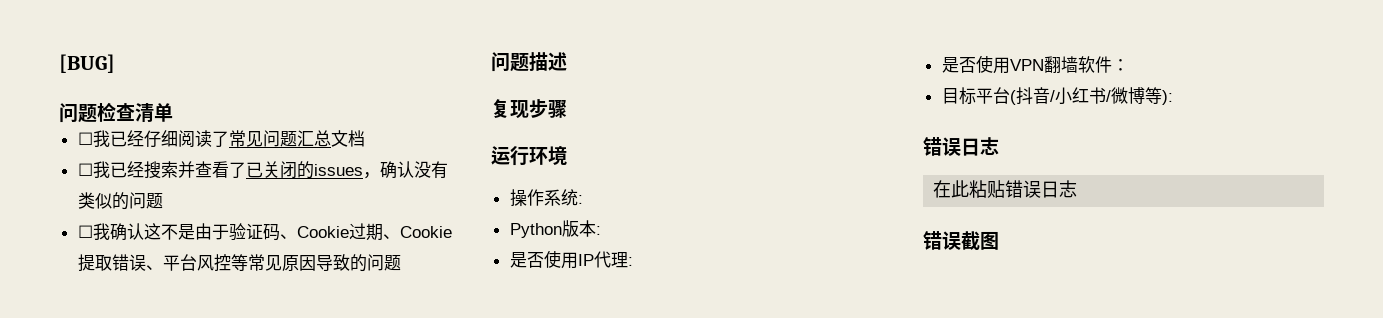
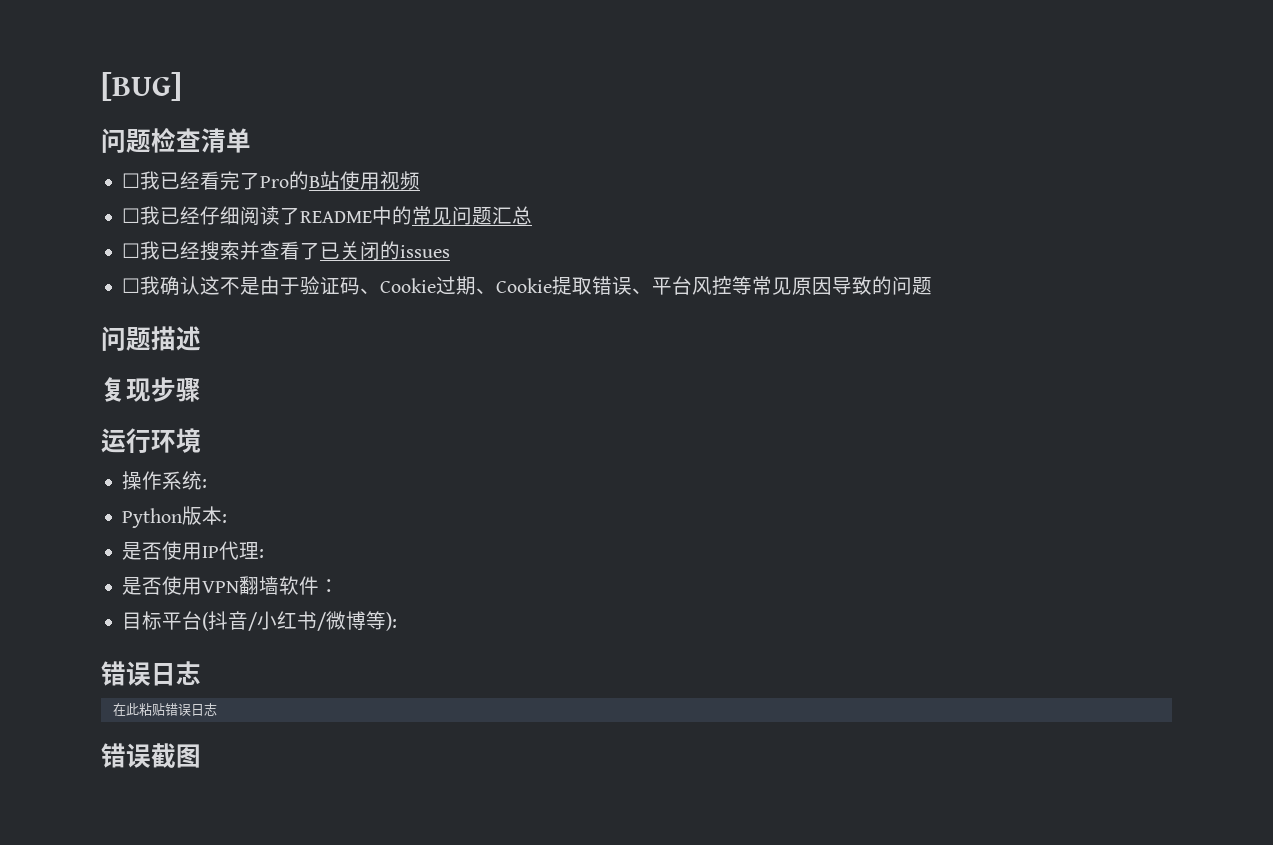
(173, 112) none -> [122,171,421,190] // ☐我已经看完了Pro的B站使用视频
(229, 139) none -> [300,206,413,225] README中的
[330,130,365,147] 文档 -> (533, 215) none
[362,161,448,179] [77,192,163,210] ，确认没有类似的问题 -> (451, 251) none

